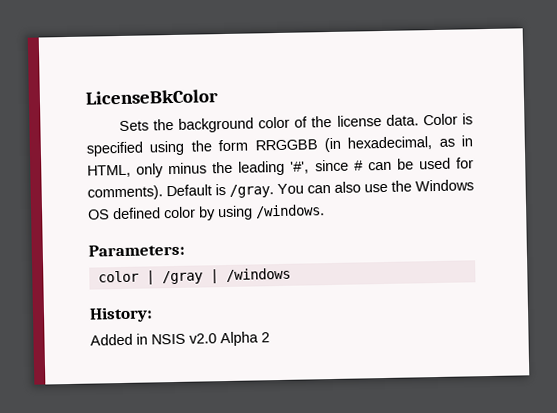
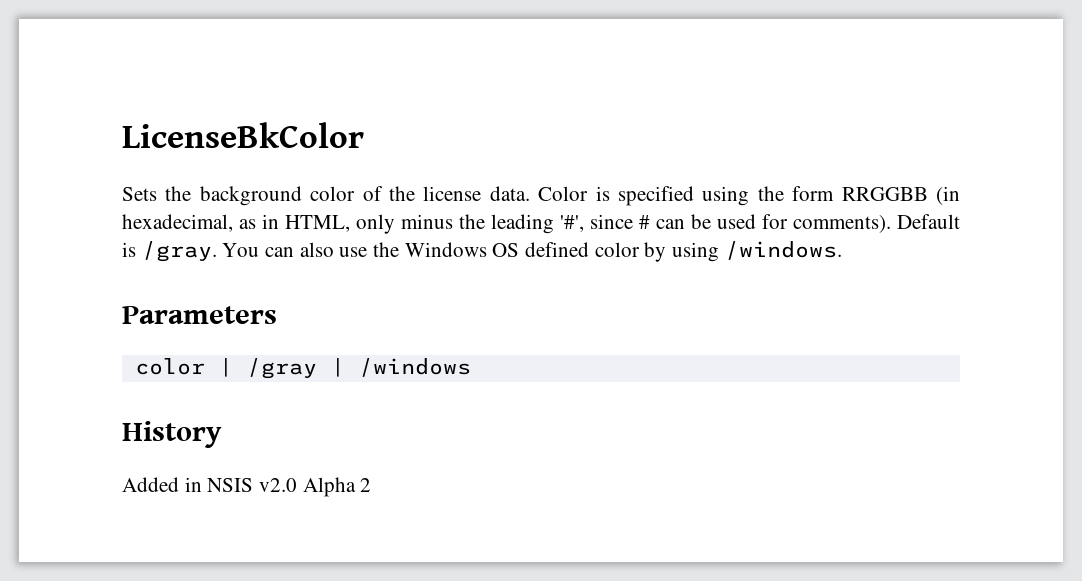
[88,243,185,257] Parameters: -> [122,306,277,324] Parameters
[89,306,153,323] History: -> [122,421,222,448] History

